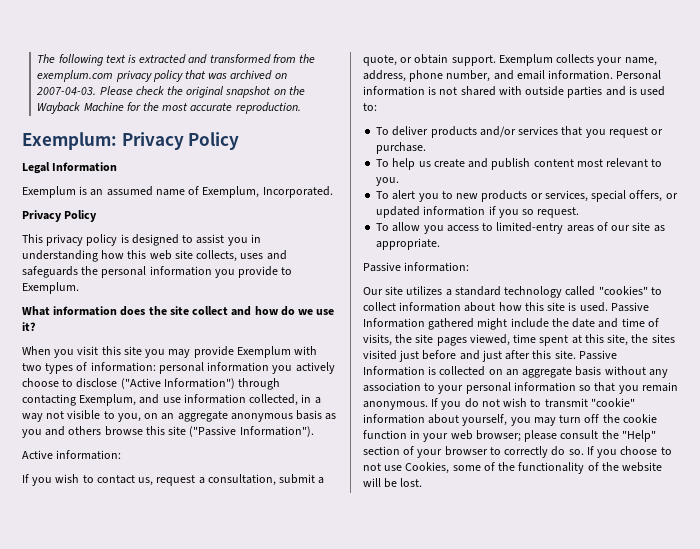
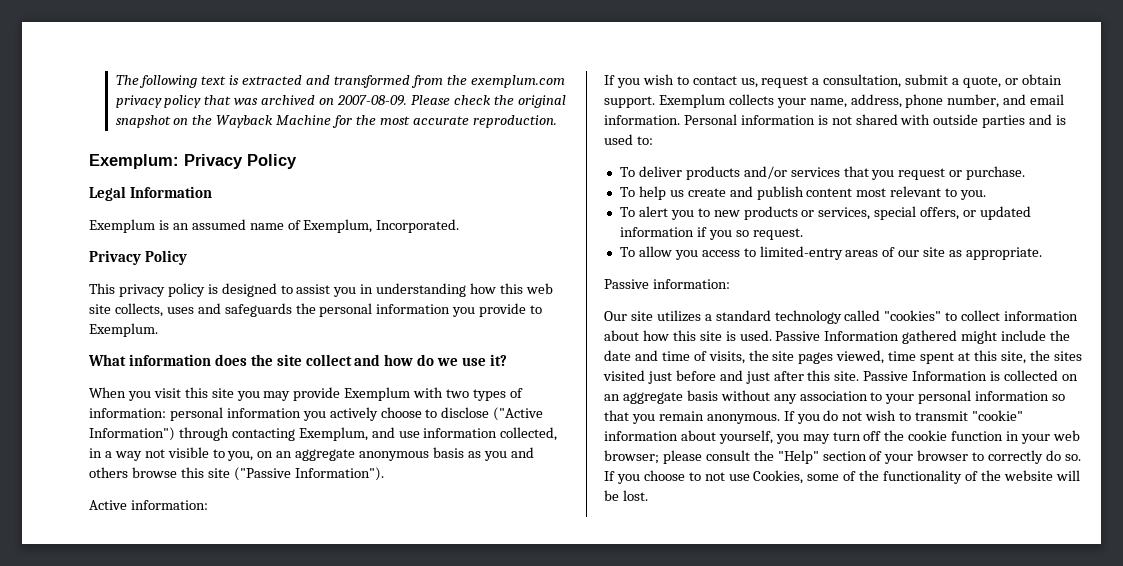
[36,87,97,95] 2007-04-03. -> [337,95,408,106] 2007-08-09.

